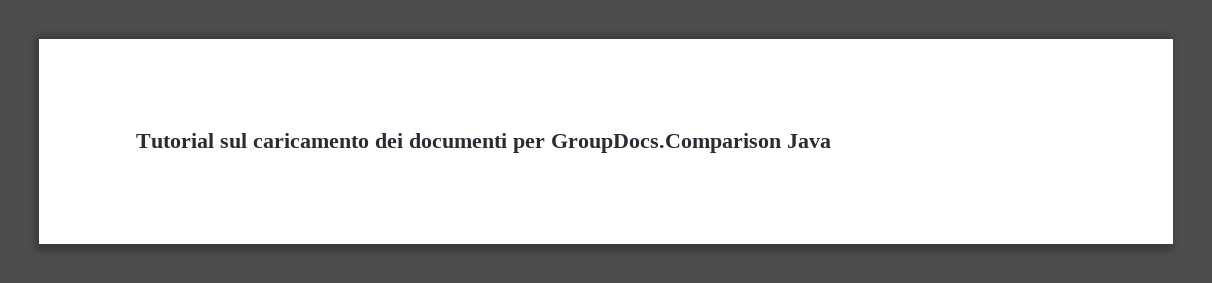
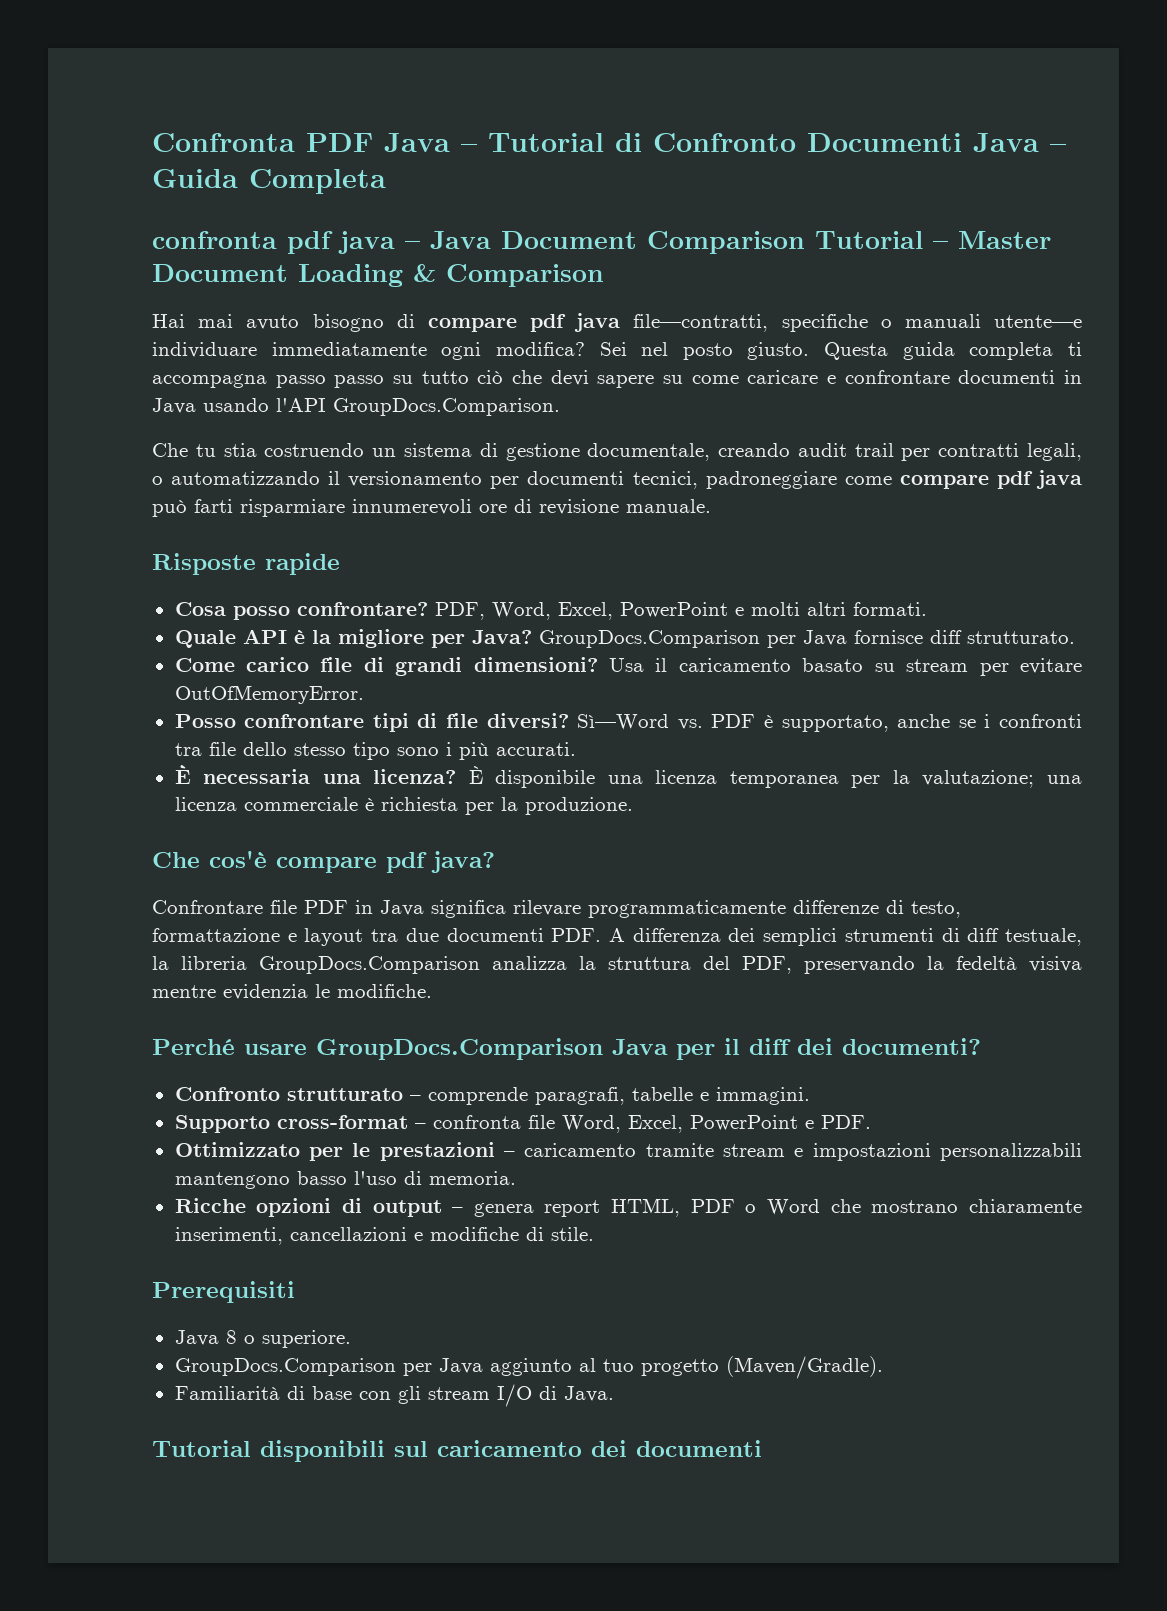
[136,133,214,148] Tutorial -> [152,133,1067,152] [152,169,386,194] [152,231,1051,254] [152,264,604,287] [152,313,1082,332] [152,342,1082,360] [152,370,1082,388] [152,398,560,416] [152,443,1083,461] [152,470,1082,489] [152,499,711,517] [152,553,340,575] [174,602,927,620] [174,629,1075,648] [174,657,1083,676] [174,685,364,704] [174,713,1082,732] [174,742,576,760] [174,765,1083,788] [174,797,633,815] [152,850,495,873] [152,900,961,918] [152,928,1082,946] [152,956,1082,974] [152,984,432,1000] [152,1038,981,1060] [174,1087,810,1105] [174,1115,871,1133] [174,1142,1083,1161] [174,1171,516,1189] [174,1198,1082,1217] [174,1227,594,1245] [152,1281,295,1303] [174,1330,351,1348] [174,1356,883,1379] [174,1384,614,1407] [152,1440,385,1462] Confronta PDF Java – Tutorial di Confronto Documenti Java – Guida Completa // confronta pdf java – Java Document Comparison Tutorial – Master Document Loading & Comparison // Hai mai avuto bisogno di compare pdf java file—contratti, specifiche o manuali utente—e individuare immediatamente ogni modifica? Sei nel posto giusto. Questa guida completa ti accompagna passo passo su tutto ciò che devi sapere su come caricare e confrontare documenti in Java usando l'API GroupDocs.Comparison. // Che tu stia costruendo un sistema di gestione documentale, creando audit trail per contratti legali, o automatizzando il versionamento per documenti tecnici, padroneggiare come compare pdf java può farti risparmiare innumerevoli ore di revisione manuale. // Risposte rapide // Cosa posso confrontare? PDF, Word, Excel, PowerPoint e molti altri formati. // Quale API è la migliore per Java? GroupDocs.Comparison per Java fornisce diff strutturato. // Come carico file di grandi dimensioni? Usa il caricamento basato su stream per evitare OutOfMemoryError. // Posso confrontare tipi di file diversi? Sì—Word vs. PDF è supportato, anche se i confronti tra file dello stesso tipo sono i più accurati. // È necessaria una licenza? È disponibile una licenza temporanea per la valutazione; una licenza commerciale è richiesta per la produzione. // Che cos'è compare pdf java? // Confrontare file PDF in Java significa rilevare programmaticamente differenze di testo, formattazione e layout tra due documenti PDF. A differenza dei semplici strumenti di diff testuale, la libreria GroupDocs.Comparison analizza la struttura del PDF, preservando la fedeltà visiva mentre evidenzia le modifiche. // Perché usare GroupDocs.Comparison Java per il diff dei documenti? // Confronto strutturato – comprende paragrafi, tabelle e immagini. // Supporto cross‑format – confronta file Word, Excel, PowerPoint e PDF. // Ottimizzato per le prestazioni – caricamento tramite stream e impostazioni personalizzabili mantengono basso l'uso di memoria. // Ricche opzioni di output – genera report HTML, PDF o Word che mostrano chiaramente inserimenti, cancellazioni e modifiche di stile. // Prerequisiti // Java 8 o superiore. // GroupDocs.Comparison per Java aggiunto al tuo progetto (Maven/Gradle). // Familiarità di base con gli stream I/O di Java. // Tutorial disponibili
[513,133,831,153] per GroupDocs.Comparison Java -> (762, 1448) none

